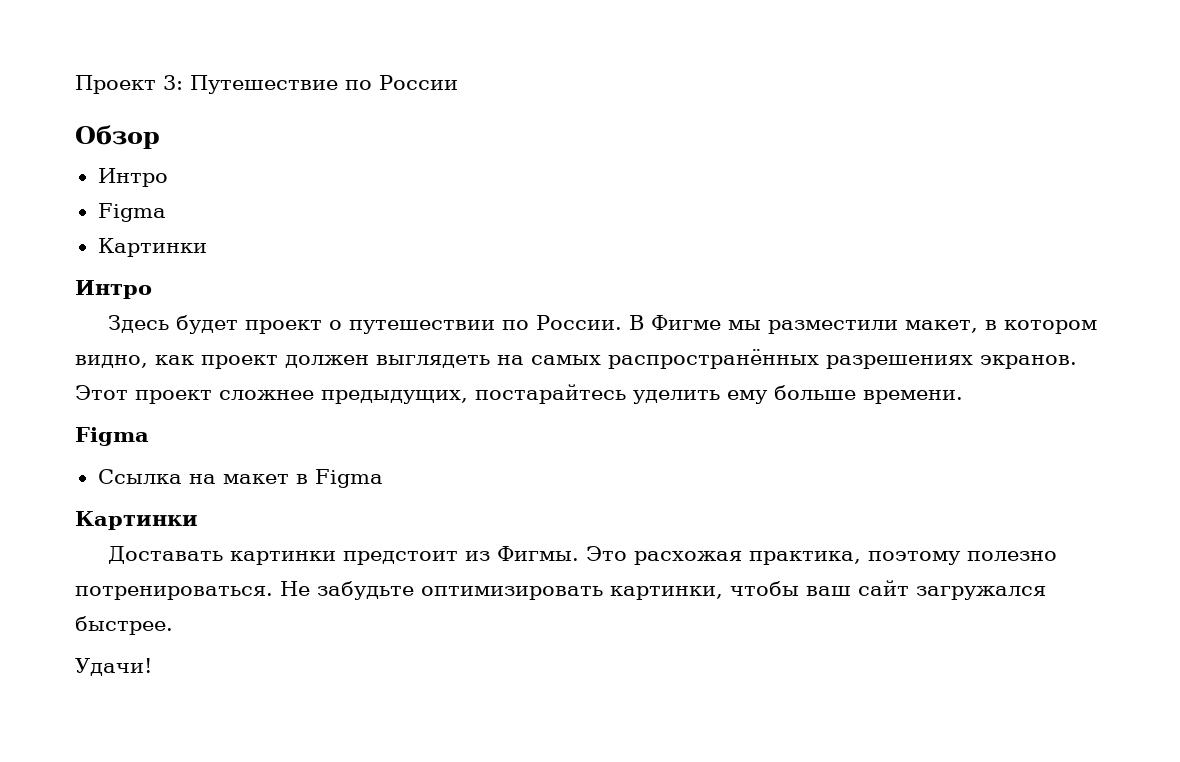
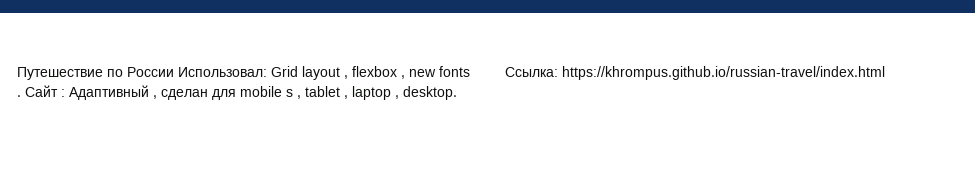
[75,75,183,94] Проект 3: -> (17, 73) none
[75,125,160,149] [97,168,168,187] [97,203,166,222] [97,238,207,257] [75,280,152,299] [107,315,1097,334] [75,349,1077,369] [75,384,963,404] [75,427,149,446] [97,469,383,488] [75,511,198,530] [107,546,1057,565] [75,580,1046,600] [75,616,173,635] [75,658,152,676] // Обзор // Интро // Figma // Картинки // Интро // Здесь будет проект о путешествии по России. В Фигме мы разместили макет, в котором видно, как проект должен выглядеть на самых распространённых разрешениях экранов. Этот проект сложнее предыдущих, постарайтесь уделить ему больше времени. // Figma // Ссылка на макет в Figma // Картинки // Доставать картинки предстоит из Фигмы. Это расхожая практика, поэтому полезно потренироваться. Не забудьте оптимизировать картинки, чтобы ваш сайт загружался быстрее. // Удачи! -> [178,66,470,80] [17,85,457,100] [505,66,885,80] Использовал: Grid layout , flexbox , new fonts . Сайт : Адаптивный , сделан для mobile s , tablet , laptop , desktop. Ссылка: https://khrompus.github.io/russian-travel/index.html

